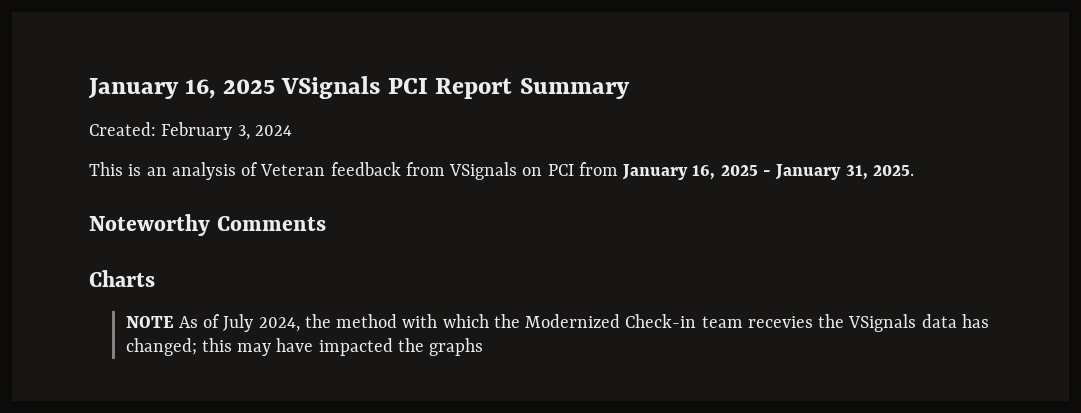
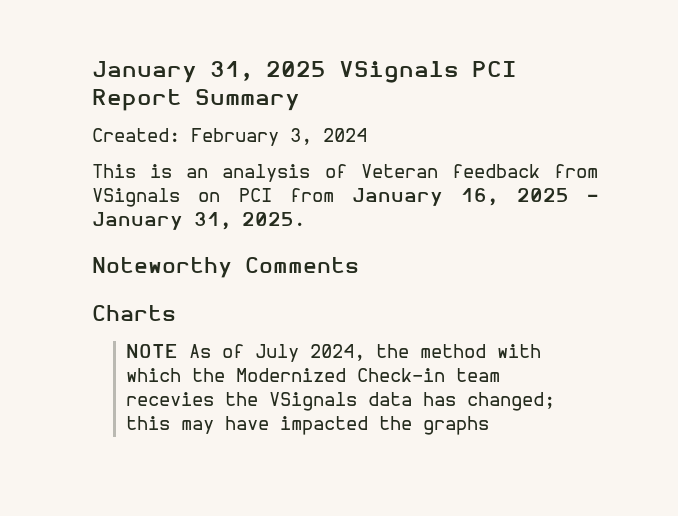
[88,78,216,99] January 16, -> [92,61,253,83] January 31,

